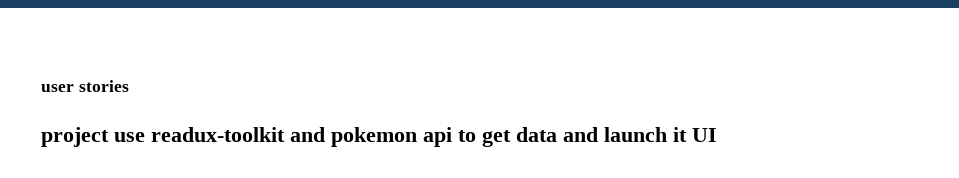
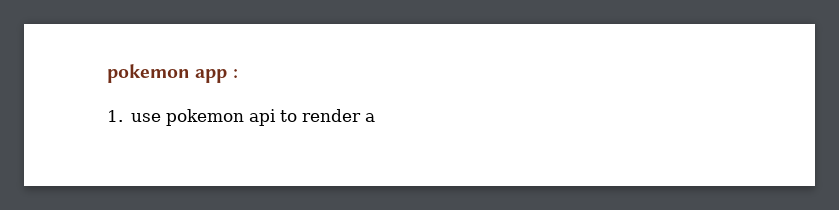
[41,80,129,92] [41,127,717,147] user stories // project use readux-toolkit and pokemon api to get data and launch it UI -> [107,64,238,83] [107,109,376,126] pokemon app : // 1. use pokemon api to render a

